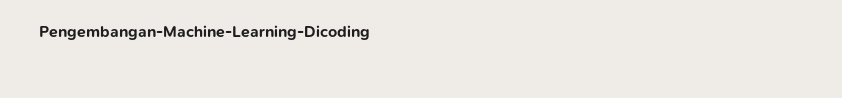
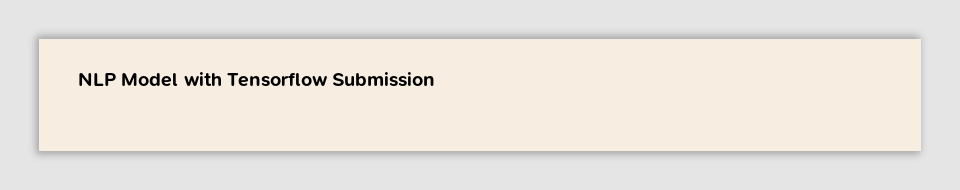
[39,25,370,40] Pengembangan-Machine-Learning-Dicoding -> [78,72,436,87] NLP Model with Tensorflow Submission

